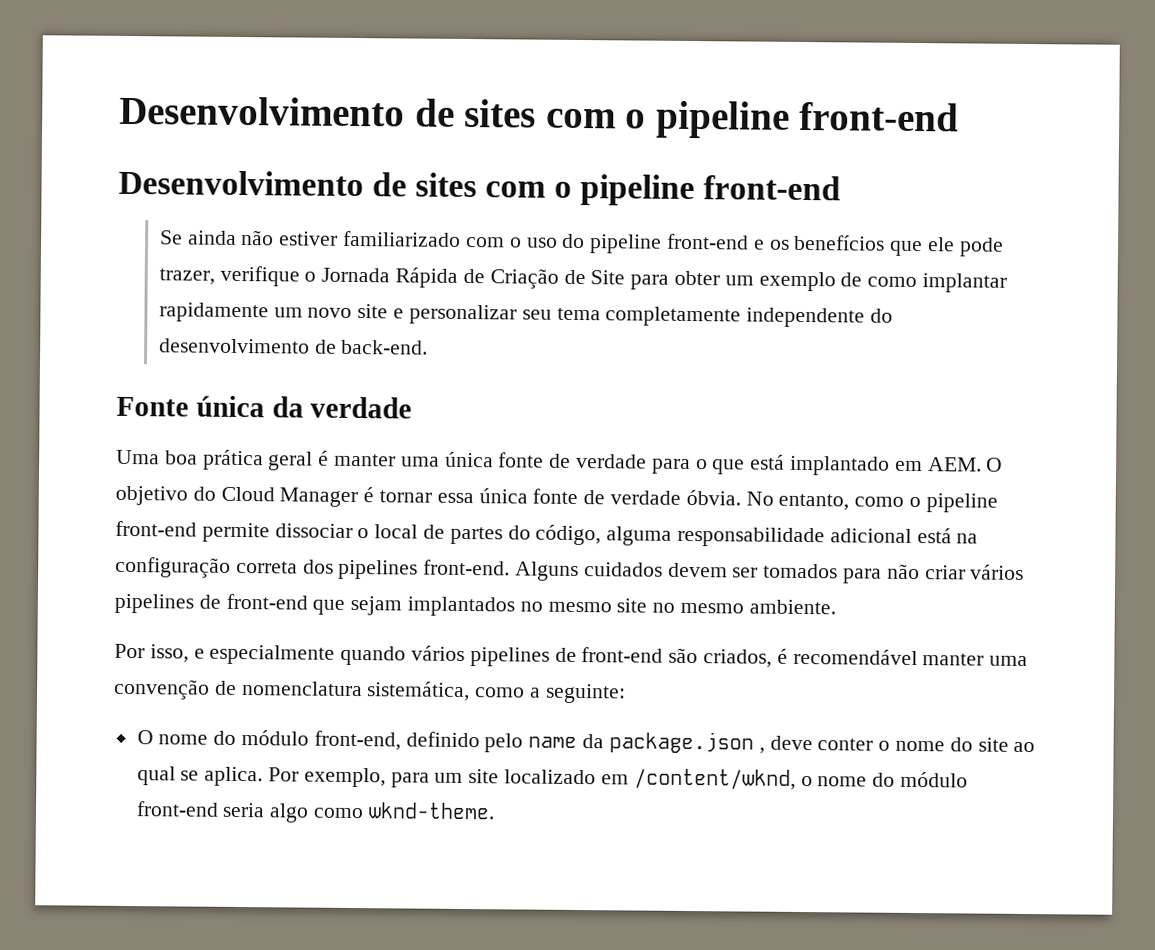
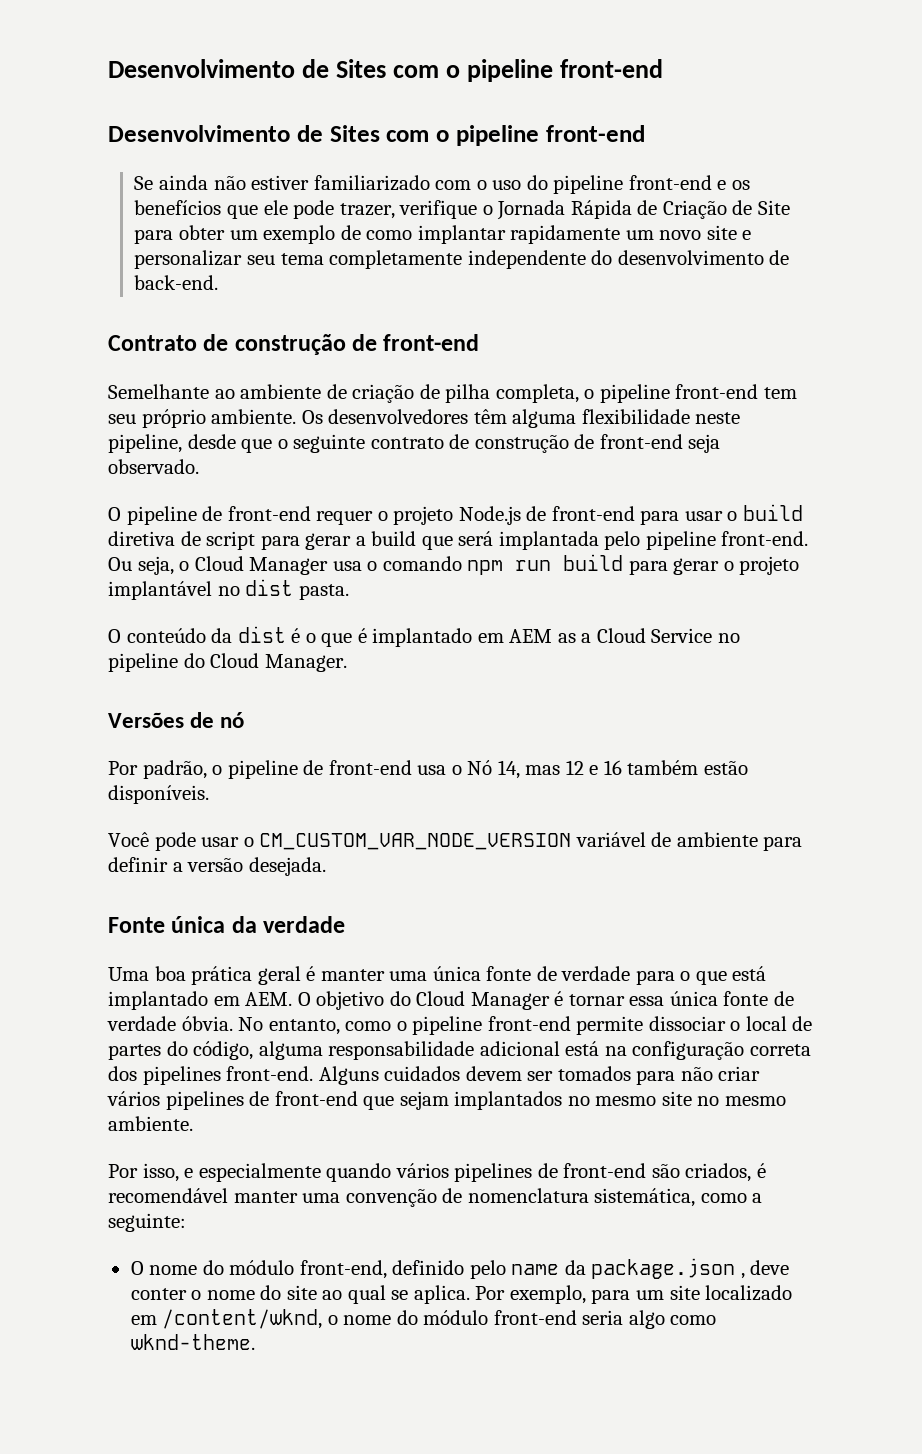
[119,95,537,128] Desenvolvimento de sites -> [108,59,387,78] Desenvolvimento de Sites
[415,172,478,198] sites -> [329,125,380,142] Sites
(429, 347) none -> [108,334,480,355] [108,384,797,403] [108,409,741,428] [108,434,721,453] [108,459,199,474] [108,504,803,525] [108,531,809,550] [108,554,800,575] [108,579,349,600] [108,626,741,647] [108,653,347,672] [108,712,245,728] [108,760,749,779] [108,785,209,804] [108,832,803,851] [108,857,326,876] // Contrato de construção de front-end // Semelhante ao ambiente de criação de pilha completa, o pipeline front-end tem seu próprio ambiente. Os desenvolvedores têm alguma flexibilidade neste pipeline, desde que o seguinte contrato de construção de front-end seja observado. // O pipeline de front-end requer o projeto Node.js de front-end para usar o build diretiva de script para gerar a build que será implantada pelo pipeline front-end. Ou seja, o Cloud Manager usa o comando npm run build para gerar o projeto implantável no dist pasta. // O conteúdo da dist é o que é implantado em AEM as a Cloud Service no pipeline do Cloud Manager. // Versões de nó // Por padrão, o pipeline de front-end usa o Nó 14, mas 12 e 16 também estão disponíveis. // Você pode usar o CM_CUSTOM_VAR_NODE_VERSION variável de ambiente para definir a versão desejada.

